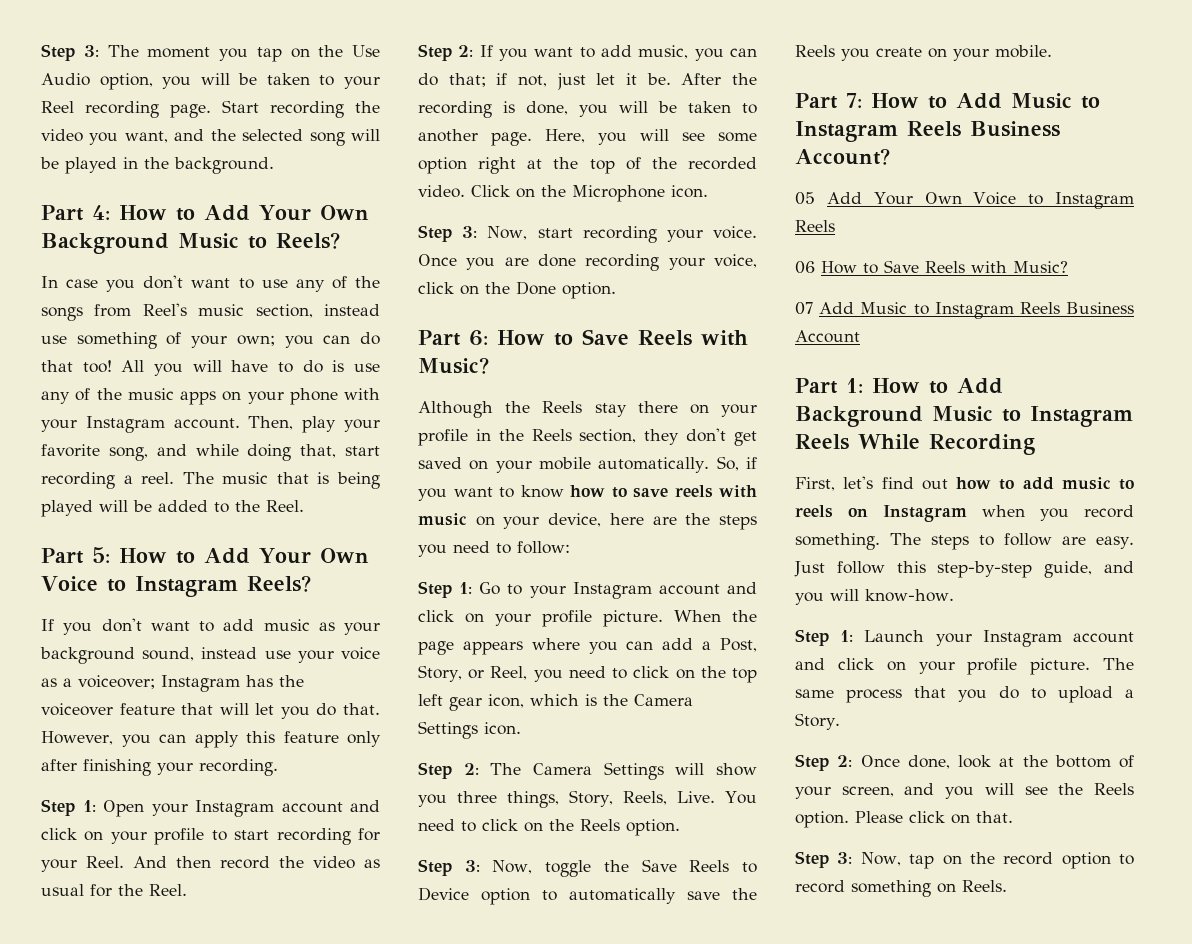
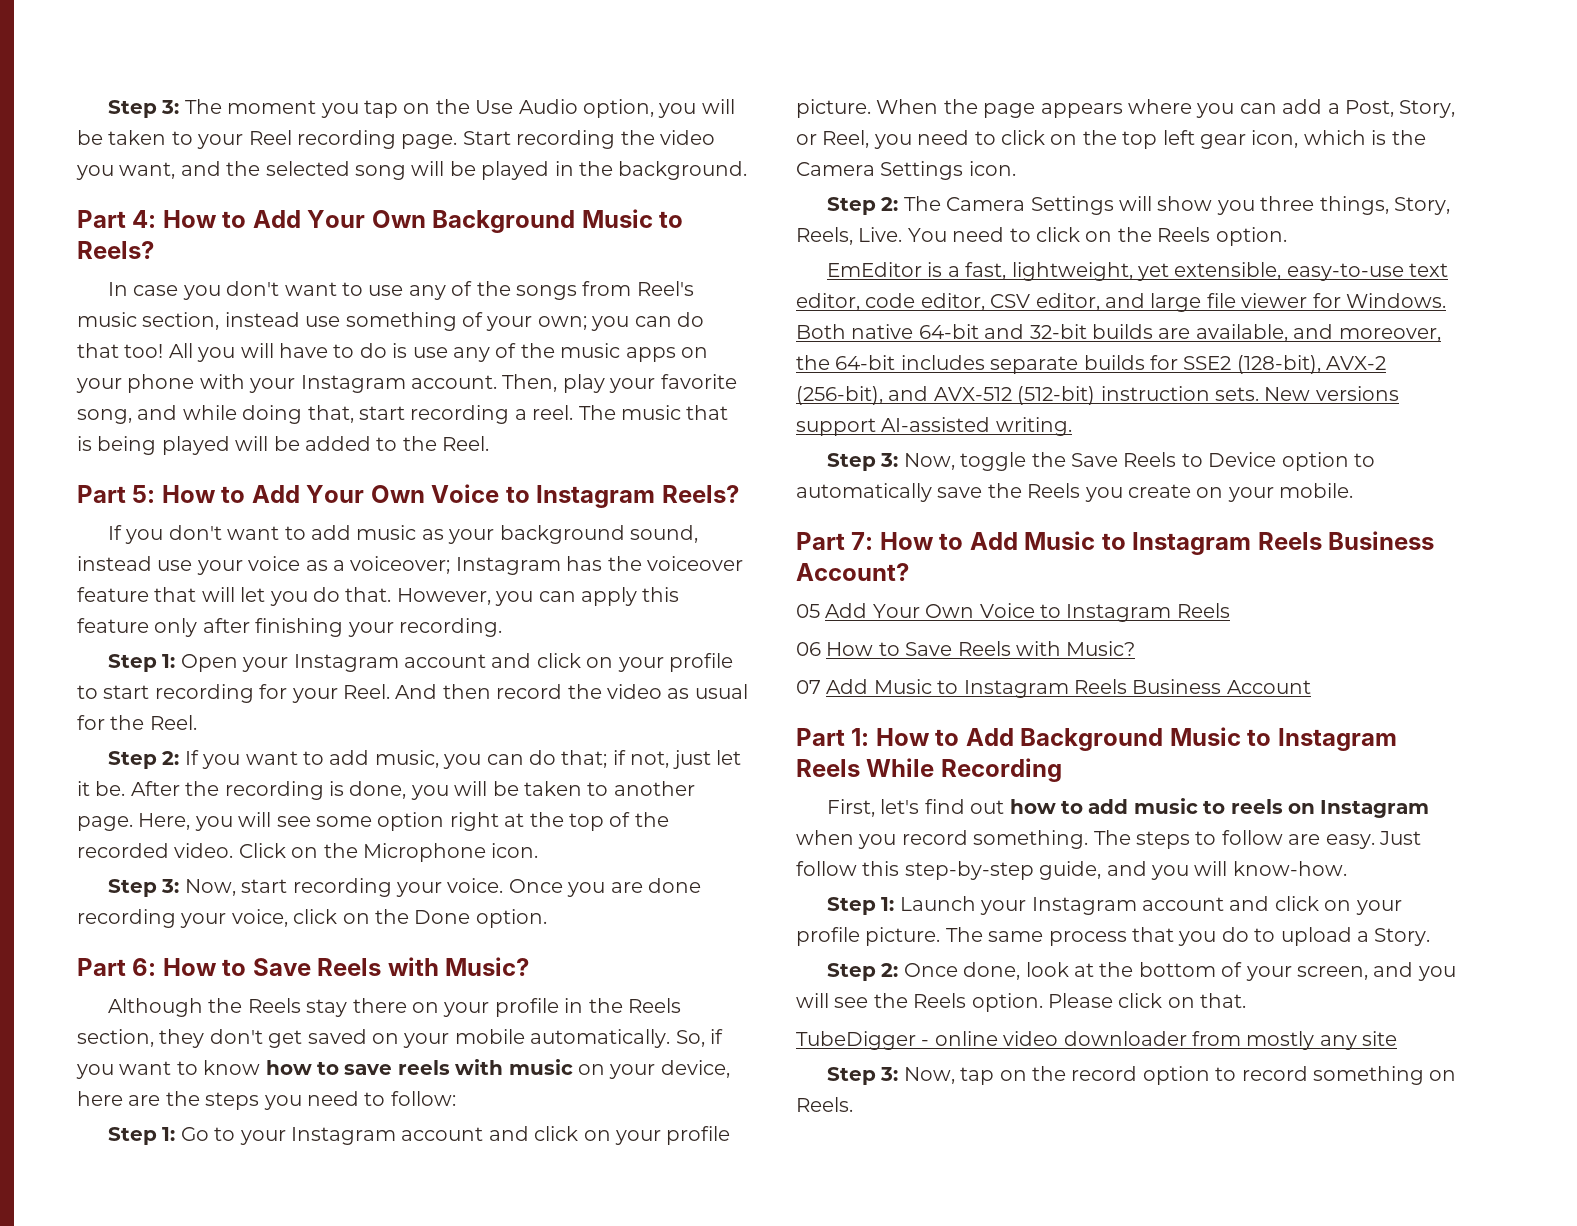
(680, 827) none -> [826,262,1449,281] [796,293,1446,312] [796,324,1441,342] [796,355,1387,374] [796,386,1399,405] [796,417,1072,436] // EmEditor is a fast, lightweight, yet extensible, easy-to-use text editor, code editor, CSV editor, and large file viewer for Windows. Both native 64-bit and 32-bit builds are available, and moreover, the 64-bit includes separate builds for SSE2 (128-bit), AVX-2 (256-bit), and AVX-512 (512-bit) instruction sets. New versions support AI-assisted writing.
(1013, 817) none -> [796,1031,1398,1050] // TubeDigger - online video downloader from mostly any site

